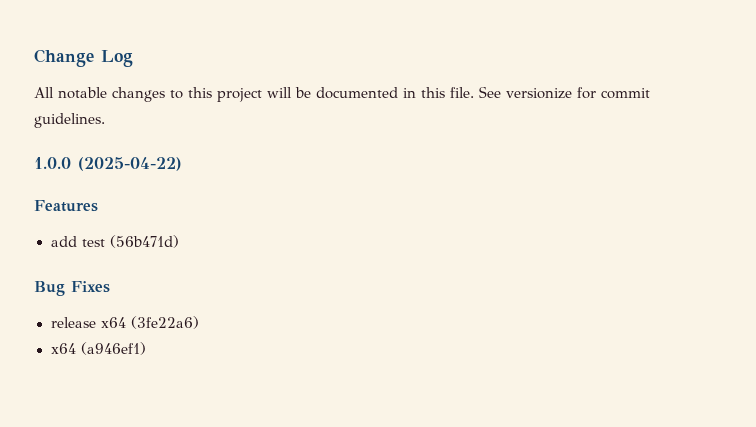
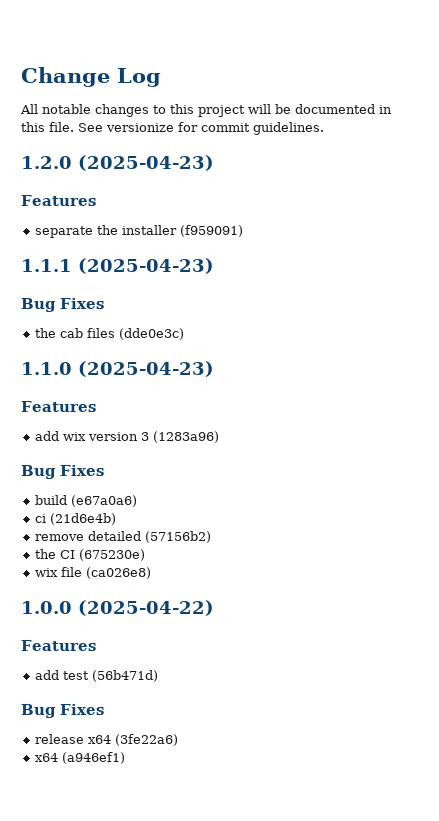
(105, 120) none -> [21,155,214,171] [21,195,96,206] [35,225,244,238] [21,258,214,274] [21,298,104,312] [35,328,185,340] [21,361,214,377] [21,401,96,412] [35,431,220,443] [21,465,104,479] [35,495,138,507] [35,513,117,525] [35,531,212,543] [35,549,146,561] [35,567,152,579] // 1.2.0 (2025-04-23) // Features // separate the installer (f959091) // 1.1.1 (2025-04-23) // Bug Fixes // the cab files (dde0e3c) // 1.1.0 (2025-04-23) // Features // add wix version 3 (1283a96) // Bug Fixes // build (e67a0a6) // ci (21d6e4b) // remove detailed (57156b2) // the CI (675230e) // wix file (ca026e8)

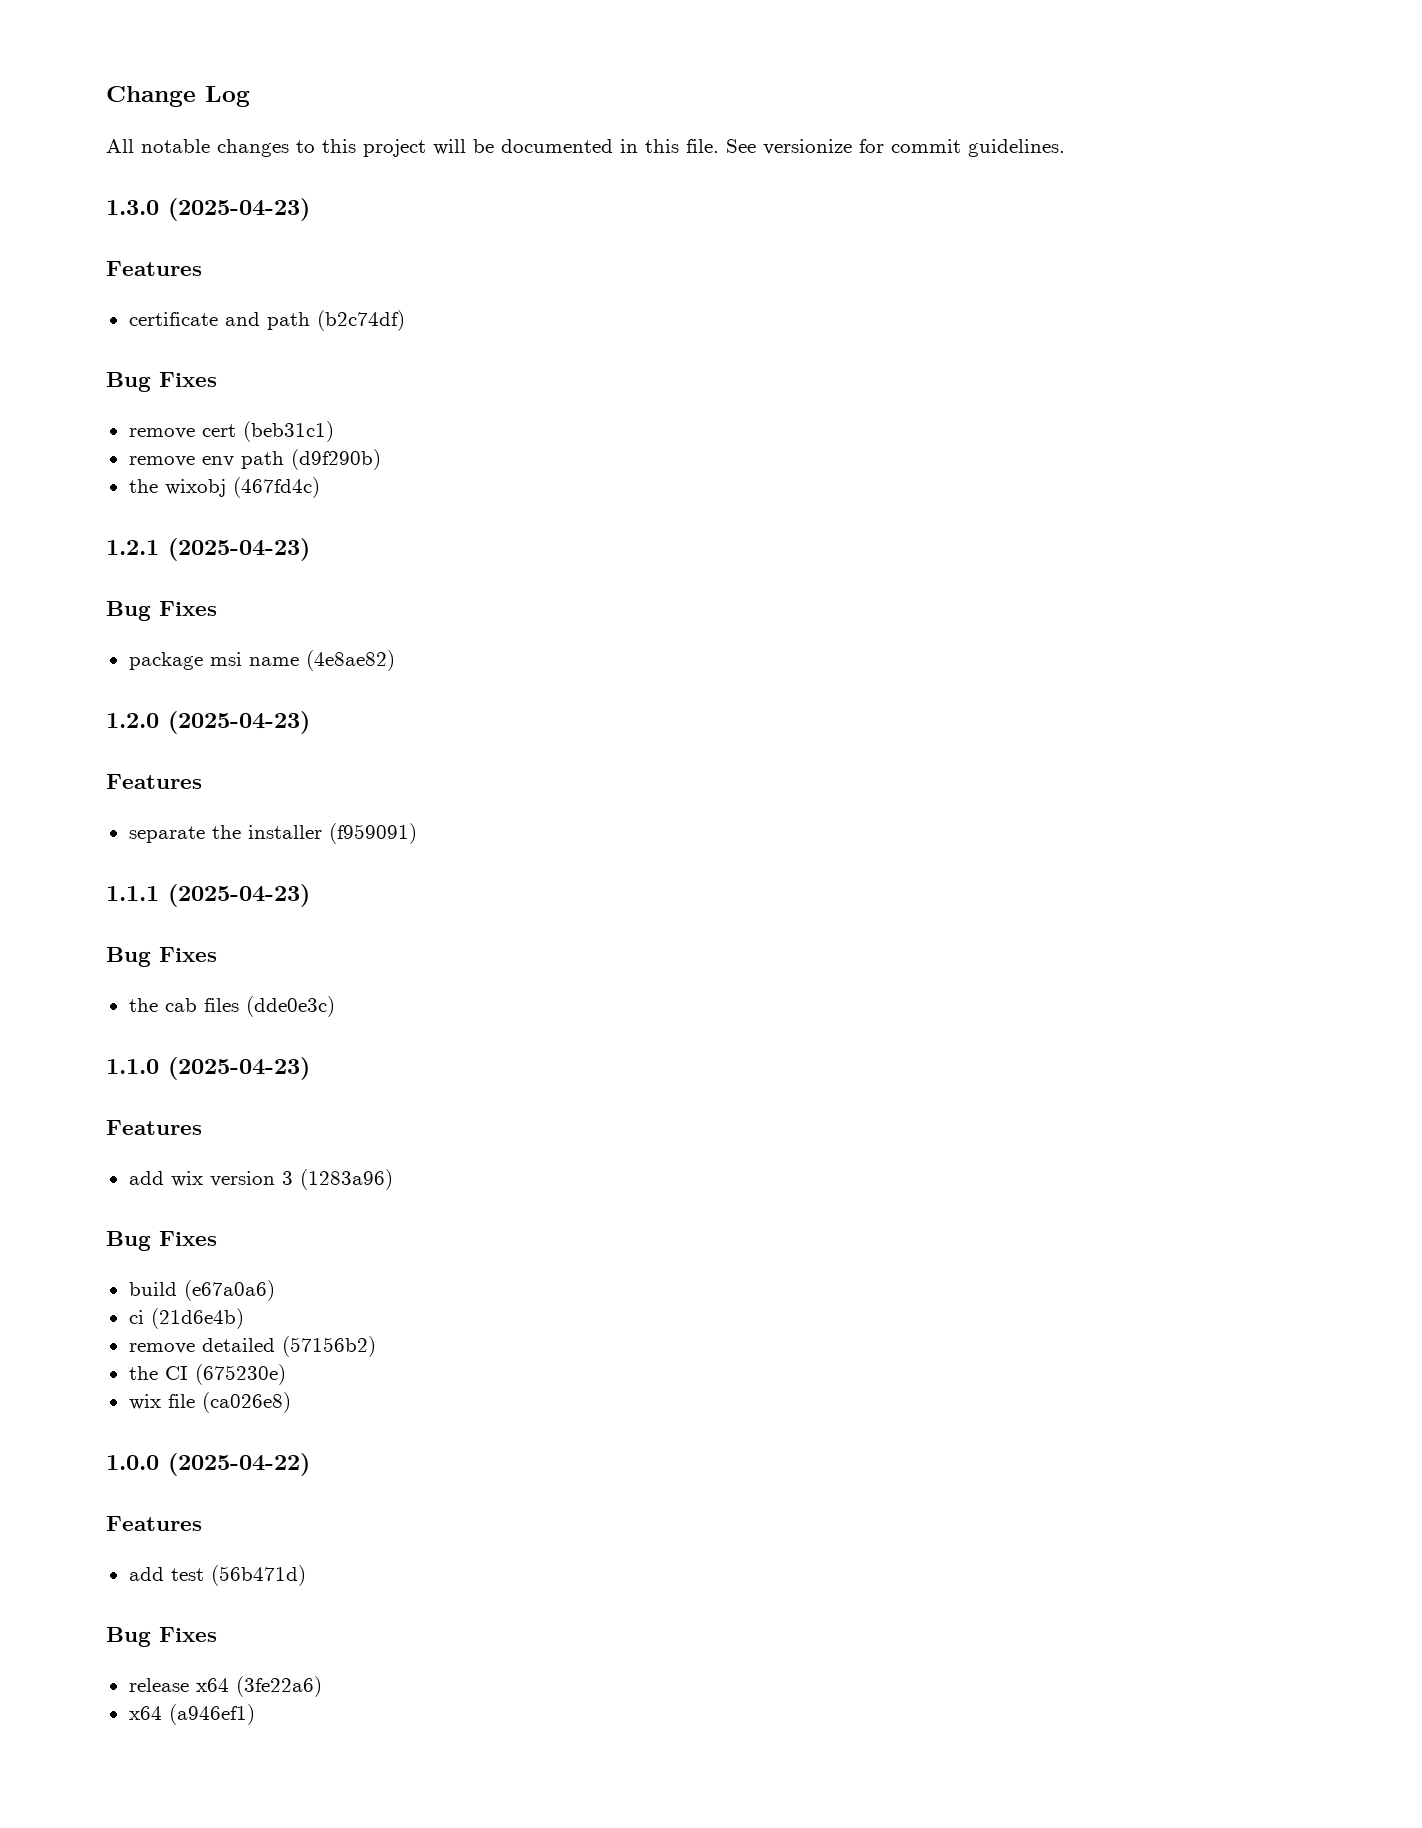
(324, 128) none -> [106,198,310,221] [106,261,202,276] [128,310,405,331] [106,372,217,392] [128,421,334,442] [128,449,381,470] [128,477,320,498] [106,538,310,561] [106,601,217,621] [128,650,395,671] // 1.3.0 (2025-04-23) // Features // certificate and path (b2c74df) // Bug Fixes // remove cert (beb31c1) // remove env path (d9f290b) // the wixobj (467fd4c) // 1.2.1 (2025-04-23) // Bug Fixes // package msi name (4e8ae82)

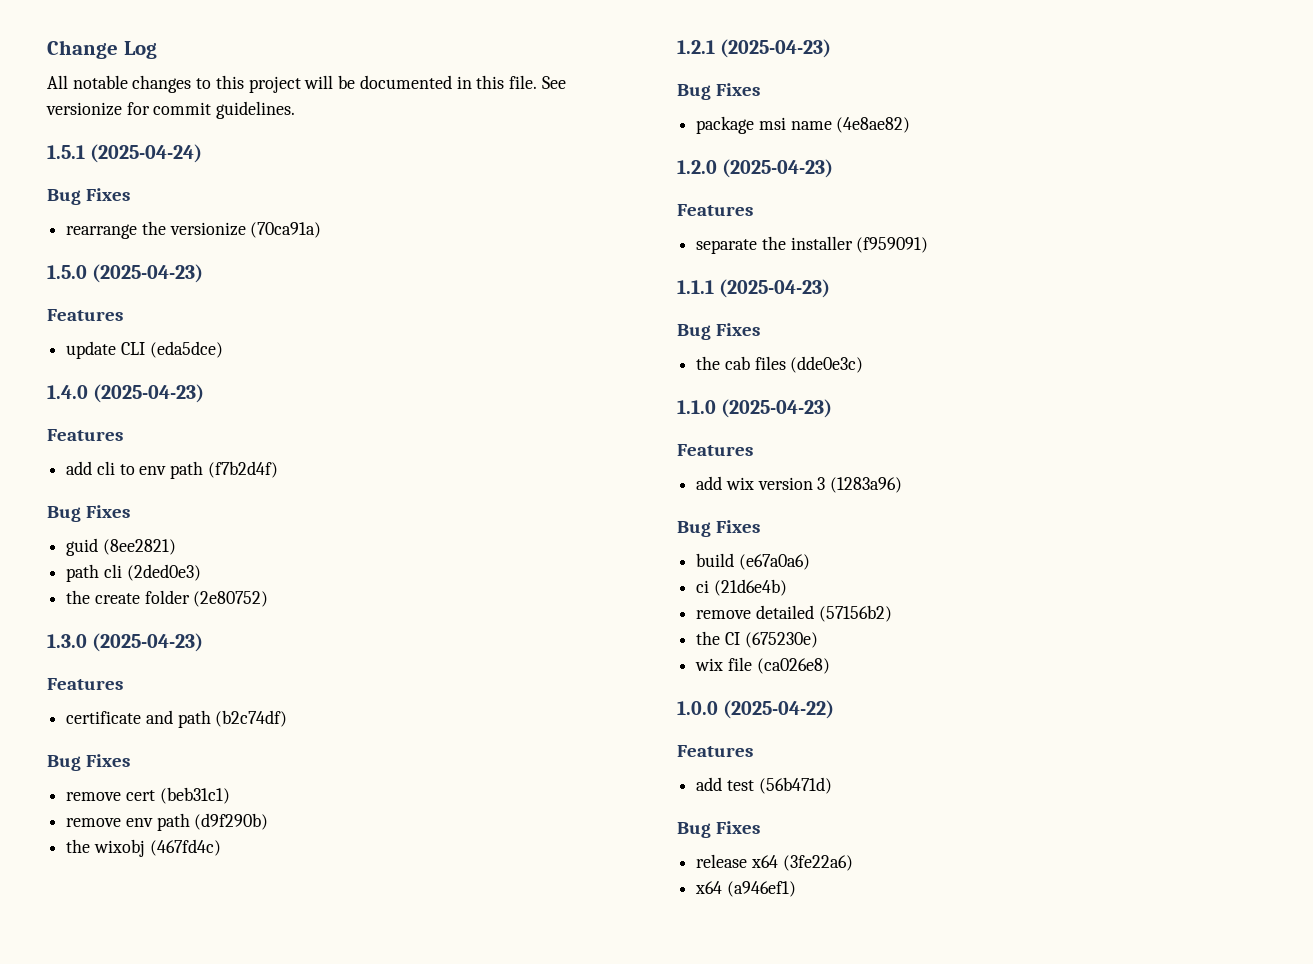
(1065, 148) none -> [47,144,203,163] [47,188,130,205] [66,221,322,239] [47,264,204,283] [47,309,123,321] [66,341,223,359] [47,384,205,403] [47,429,123,441] [66,461,278,479] [47,505,130,522] [66,538,176,556] [66,564,201,582] [66,590,269,607] // 1.5.1 (2025-04-24) // Bug Fixes // rearrange the versionize (70ca91a) // 1.5.0 (2025-04-23) // Features // update CLI (eda5dce) // 1.4.0 (2025-04-23) // Features // add cli to env path (f7b2d4f) // Bug Fixes // guid (8ee2821) // path cli (2ded0e3) // the create folder (2e80752)

